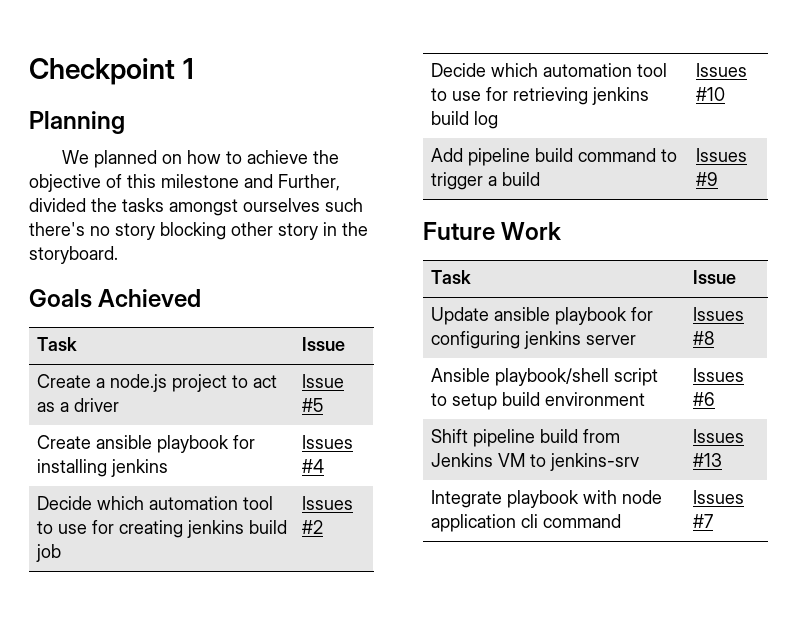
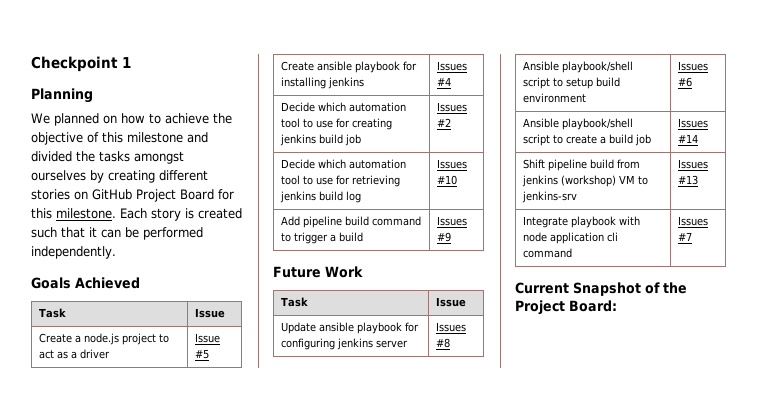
[278,174,340,191] Further, -> (208, 137) none
[325,198,363,212] [29,222,368,240] [29,246,118,264] such there's no story blocking other story in the storyboard. -> [90,170,208,183] [31,189,234,202] [31,208,242,221] [31,227,203,240] [31,246,116,259] by creating different stories on GitHub Project Board for this milestone. Each story is created such that it can be performed independently.
(715, 399) none -> [523,118,634,130] [523,134,652,146] [678,118,709,128] [678,134,699,143] // Ansible playbook/shell script to create a build job | Issues #14
[430,453,493,467] Jenkins -> [522,175,617,187] jenkins (workshop)
(713, 521) none -> [515,282,687,296] [515,300,617,315] // Current Snapshot of the Project Board:

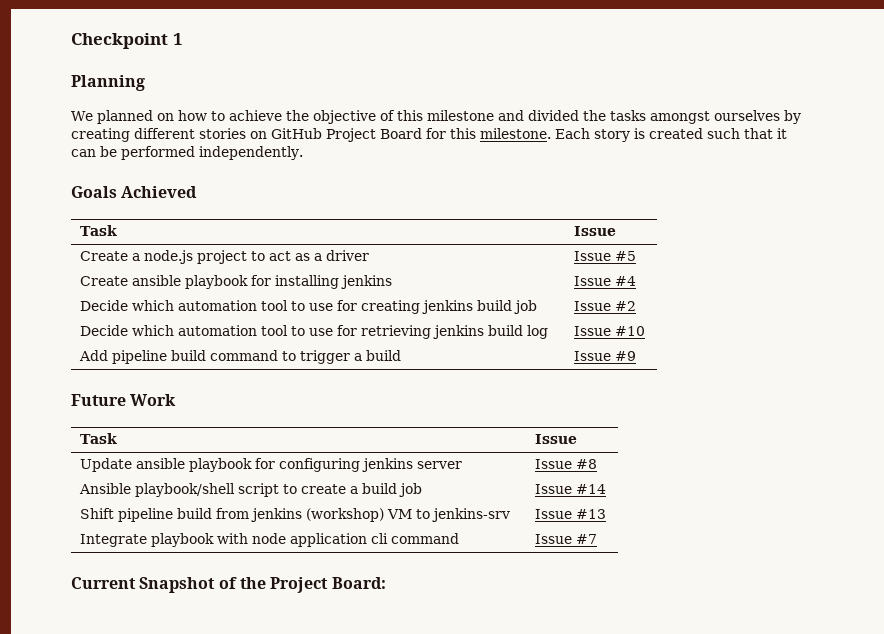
[437,61,468,71] Issues -> [574,276,612,286] Issue
[437,102,468,112] Issues -> [574,301,612,311] Issue
[437,159,468,169] Issues -> [574,326,612,336] Issue
[437,216,468,226] Issues -> [574,351,612,361] Issue
[436,322,467,332] Issues -> [535,459,573,469] Issue
[523,61,634,73] [523,77,621,89] [523,93,587,103] [678,61,709,71] [678,77,693,87] // Ansible playbook/shell script to setup build environment | Issues #6 -> (598, 464) none
[678,118,709,128] Issues -> [535,484,573,494] Issue
[678,159,709,169] Issues -> [535,509,573,519] Issue
[678,216,709,226] Issues -> [535,534,573,544] Issue

